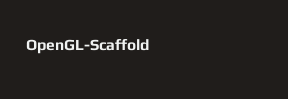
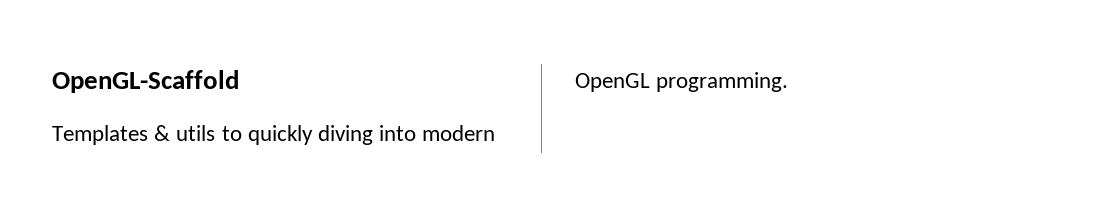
(149, 46) none -> [52,125,496,145] [575,72,789,92] // Templates & utils to quickly diving into modern OpenGL programming.

